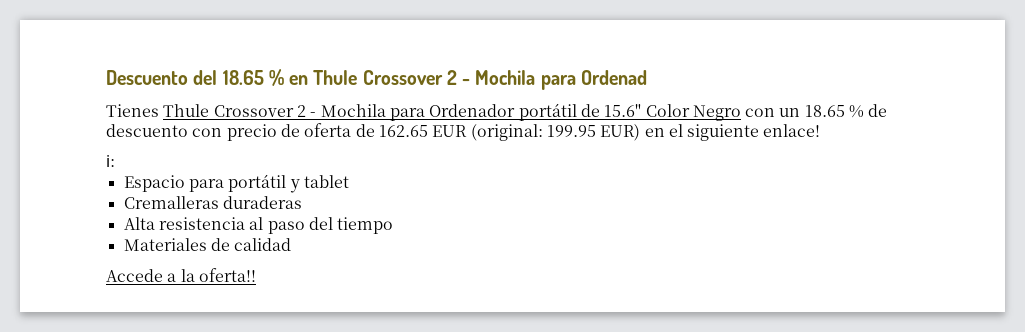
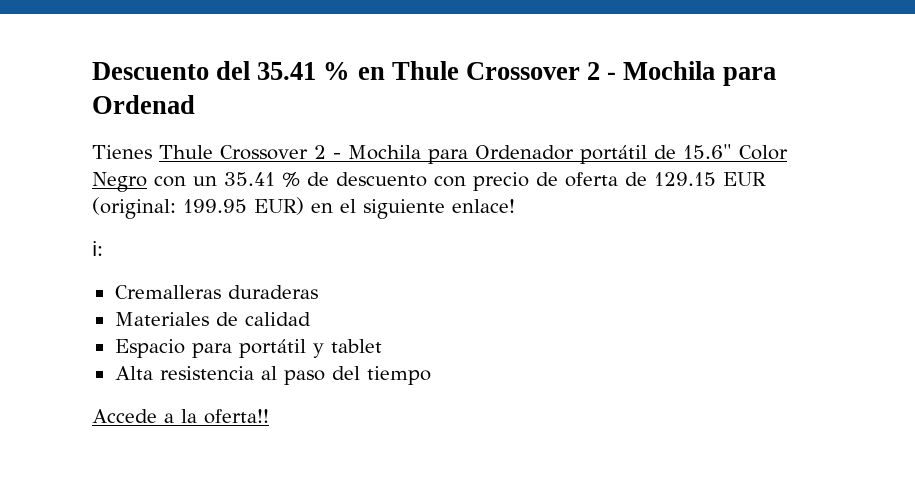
[222,70,264,85] 18.65 -> [257,62,317,80] 35.41
[804,105,845,117] 18.65 -> [224,172,275,186] 35.41
[378,125,428,137] 162.65 -> [654,172,716,186] 129.15
(115, 161) none -> [114,285,318,299] [114,312,311,326] // Cremalleras duraderas // Materiales de calidad
[123,196,302,209] // Cremalleras duraderas -> (382, 346) none
[123,238,292,251] // Materiales de calidad -> (431, 375) none

